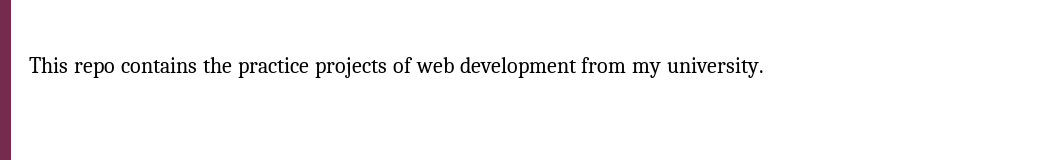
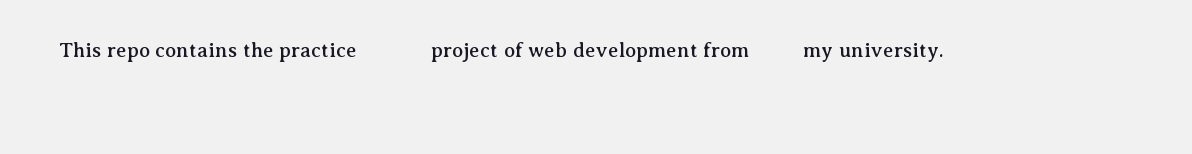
[314,57,387,78] projects -> [431,43,498,62] project

